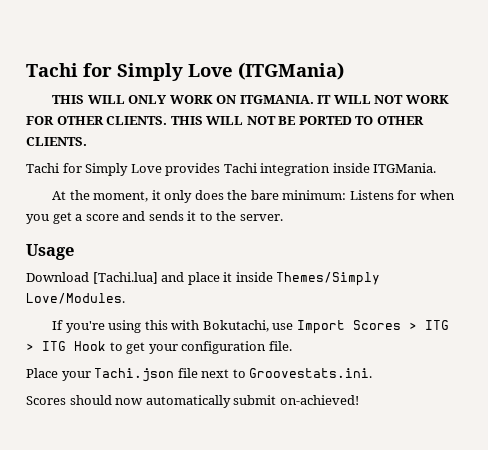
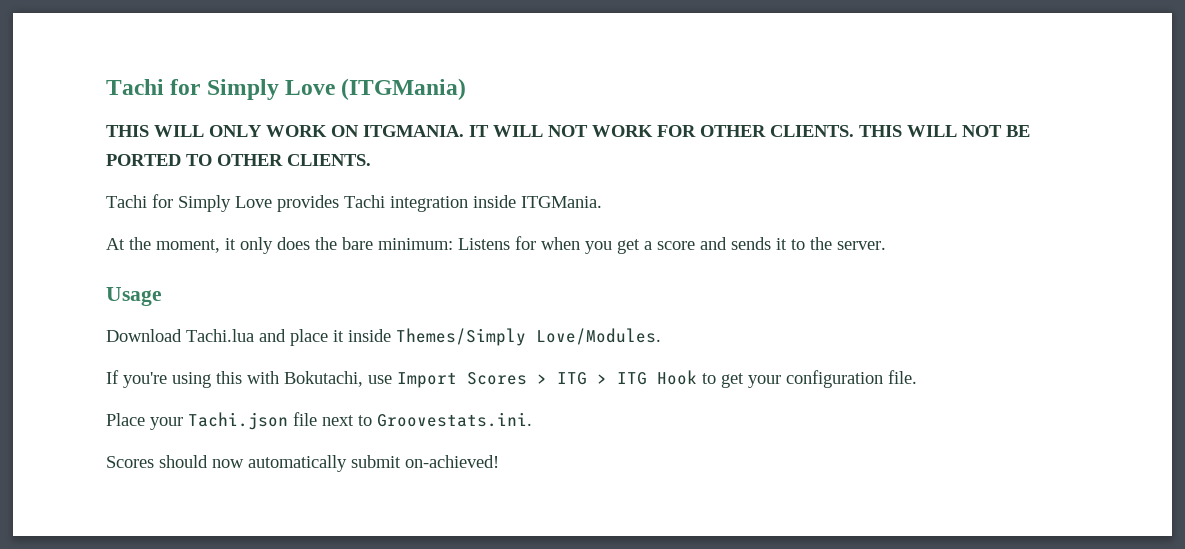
[92,272,158,284] [Tachi.lua] -> [186,329,254,342] Tachi.lua

